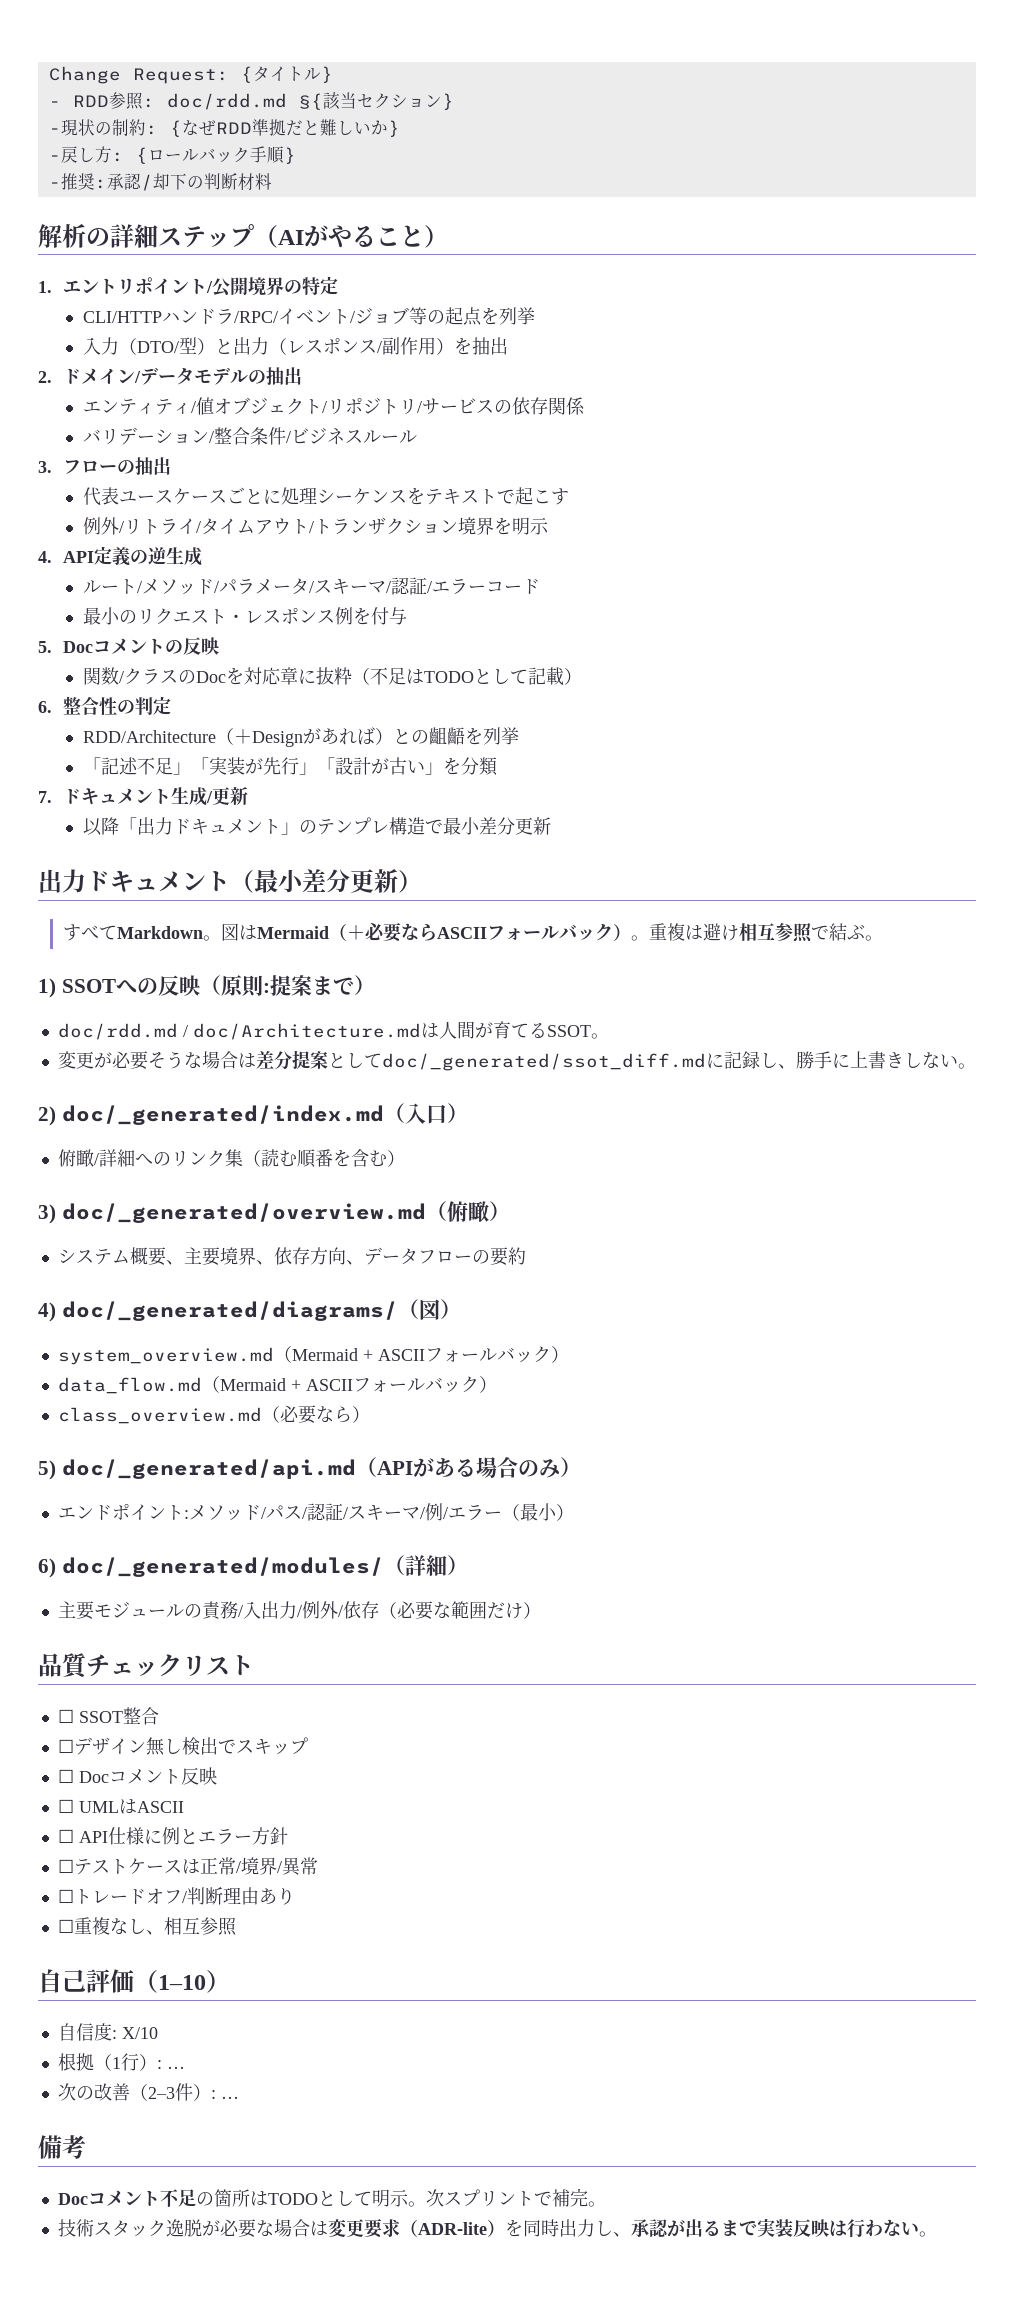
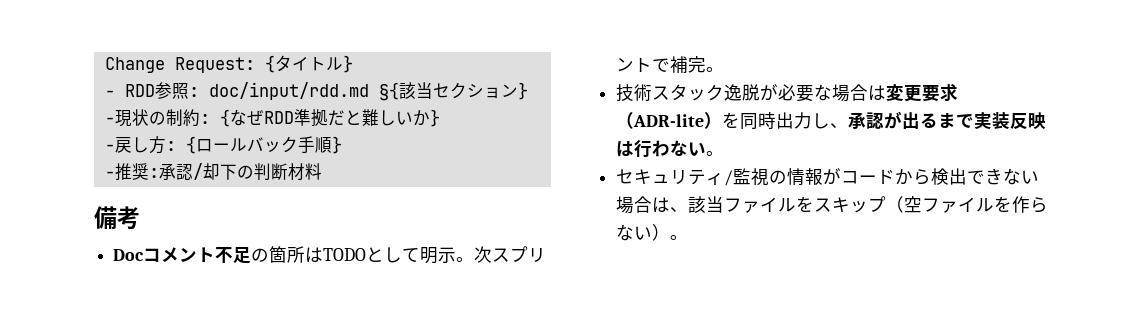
[166,93,287,110] doc/rdd.md -> [208,82,369,100] doc/input/rdd.md
[38,223,448,248] [38,276,338,297] [82,307,535,326] [82,337,508,355] [38,367,302,385] [82,397,585,415] [82,427,417,445] [38,457,171,475] [82,487,569,506] [82,517,549,535] [38,546,202,566] [82,577,540,595] [82,607,407,625] [38,637,219,655] [82,667,582,686] [38,696,171,716] [82,727,519,747] [82,757,498,776] [38,787,248,806] [82,817,551,836] [38,869,422,893] [62,923,883,943] [38,975,375,998] [57,1021,609,1040] [57,1050,976,1071] [38,1103,468,1126] [57,1149,405,1168] [38,1201,510,1224] [57,1247,526,1266] [38,1299,461,1322] [57,1346,569,1365] [57,1376,497,1394] [57,1405,370,1424] [38,1457,581,1480] [57,1503,574,1521] [38,1555,468,1578] [57,1601,541,1620] [38,1653,254,1679] [57,1707,159,1725] [57,1737,308,1756] [57,1767,217,1785] [57,1799,184,1814] [57,1827,288,1845] [57,1857,318,1876] [57,1887,295,1905] [57,1917,237,1936] [38,1969,230,1993] [57,2023,158,2041] [57,2053,185,2071] [57,2083,239,2101] // 解析の詳細ステップ（AIがやること） // 1.エントリポイント/公開境界の特定 // CLI/HTTPハンドラ/RPC/イベント/ジョブ等の起点を列挙 // 入力（DTO/型）と出力（レスポンス/副作用）を抽出 // 2.ドメイン/データモデルの抽出 // エンティティ/値オブジェクト/リポジトリ/サービスの依存関係 // バリデーション/整合条件/ビジネスルール // 3.フローの抽出 // 代表ユースケースごとに処理シーケンスをテキストで起こす // 例外/リトライ/タイムアウト/トランザクション境界を明示 // 4. API定義の逆生成 // ルート/メソッド/パラメータ/スキーマ/認証/エラーコード // 最小のリクエスト・レスポンス例を付与 // 5. Docコメントの反映 // 関数/クラスのDocを対応章に抜粋（不足はTODOとして記載） // 6.整合性の判定 // RDD/Architecture（＋Designがあれば）との齟齬を列挙 // 「記述不足」「実装が先行」「設計が古い」を分類 // 7.ドキュメント生成/更新 // 以降「出力ドキュメント」のテンプレ構造で最小差分更新 // 出力ドキュメント（最小差分更新） // すべてMarkdown。図はMermaid（＋必要ならASCIIフォールバック）。重複は避け相互参照で結ぶ。 // 1) SSOTへの反映（原則:提案まで） // doc/rdd.md / doc/Architecture.mdは人間が育てるSSOT。 // 変更が必要そうな場合は差分提案としてdoc/_generated/ssot_diff.mdに記録し、勝手に上書きしない。 // 2) doc/_generated/index.md（入口） // 俯瞰/詳細へのリンク集（読む順番を含む） // 3) doc/_generated/overview.md（俯瞰） // システム概要、主要境界、依存方向、データフローの要約 // 4) doc/_generated/diagrams/（図） // system_overview.md（Mermaid + ASCIIフォールバック） // data_flow.md（Mermaid + ASCIIフォールバック） // class_overview.md（必要なら） // 5) doc/_generated/api.md（APIがある場合のみ） // エンドポイント:メソッド/パス/認証/スキーマ/例/エラー（最小） // 6) doc/_generated/modules/（詳細） // 主要モジュールの責務/入出力/例外/依存（必要な範囲だけ） // 品質チェックリスト // ☐ SSOT整合 // ☐デザイン無し検出でスキップ // ☐ Docコメント反映 // ☐ UMLはASCII // ☐ API仕様に例とエラー方針 // ☐テストケースは正常/境界/異常 // ☐トレードオフ/判断理由あり // ☐重複なし、相互参照 // 自己評価（1–10） // 自信度: X/10 // 根拠（1行）: … // 次の改善（2–3件）: … -> (322, 171) none
(937, 2234) none -> [616,168,1040,186] [616,196,1049,214] [616,224,689,241] // セキュリティ/監視の情報がコードから検出できない場合は、該当ファイルをスキップ（空ファイルを作らない）。

